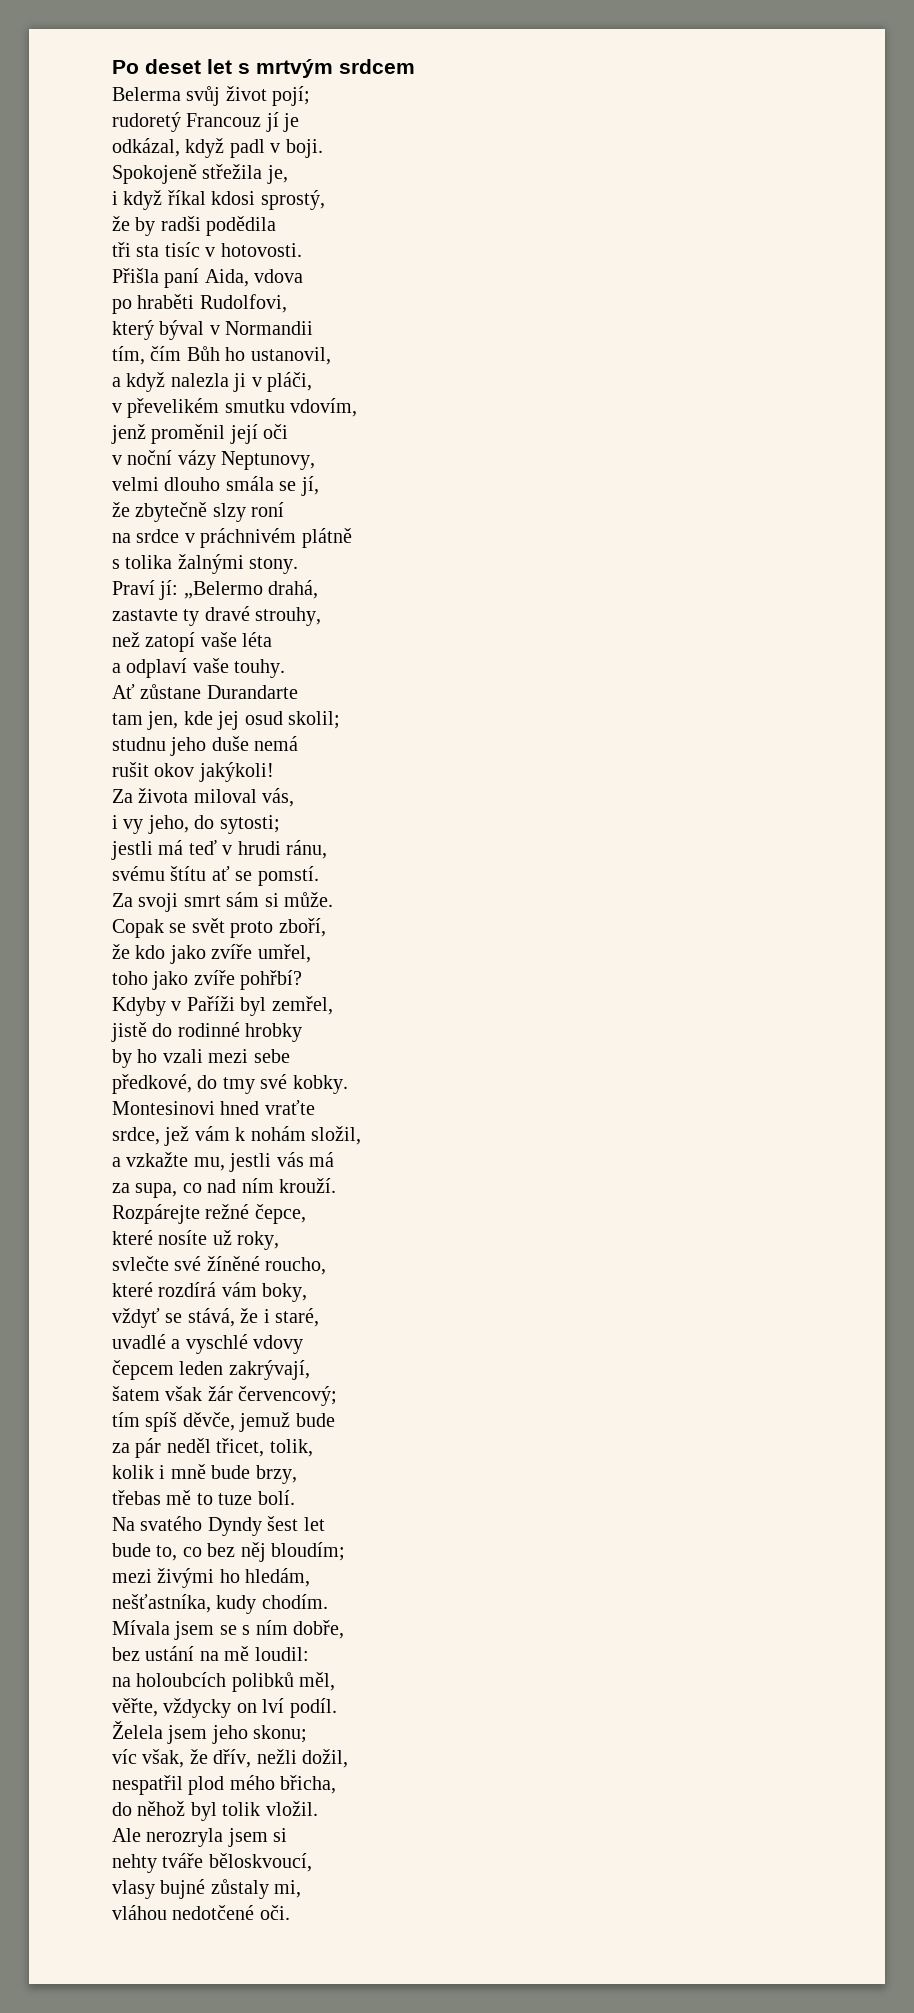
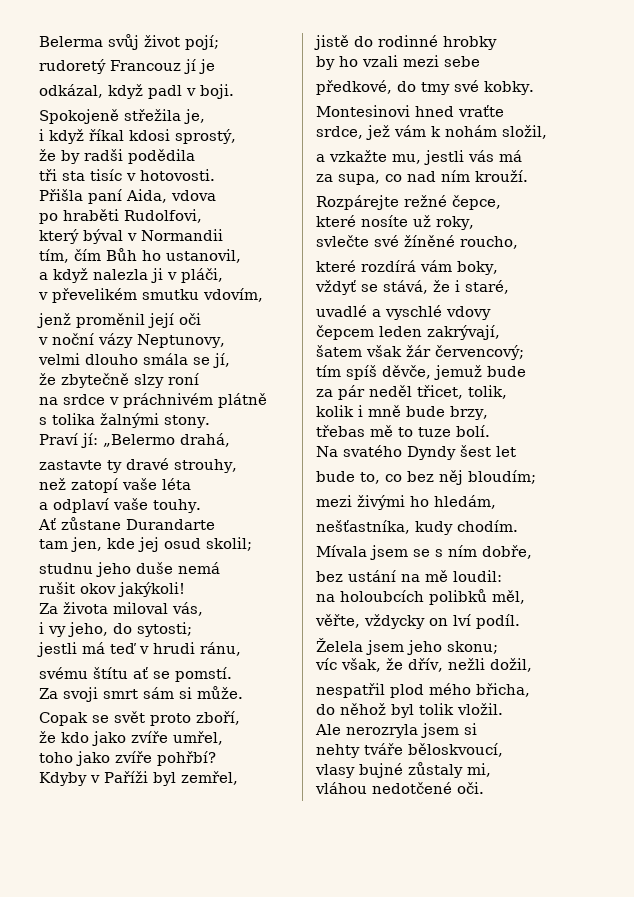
[112,59,415,78] Po deset let s mrtvým srdcem // -> (39, 41) none

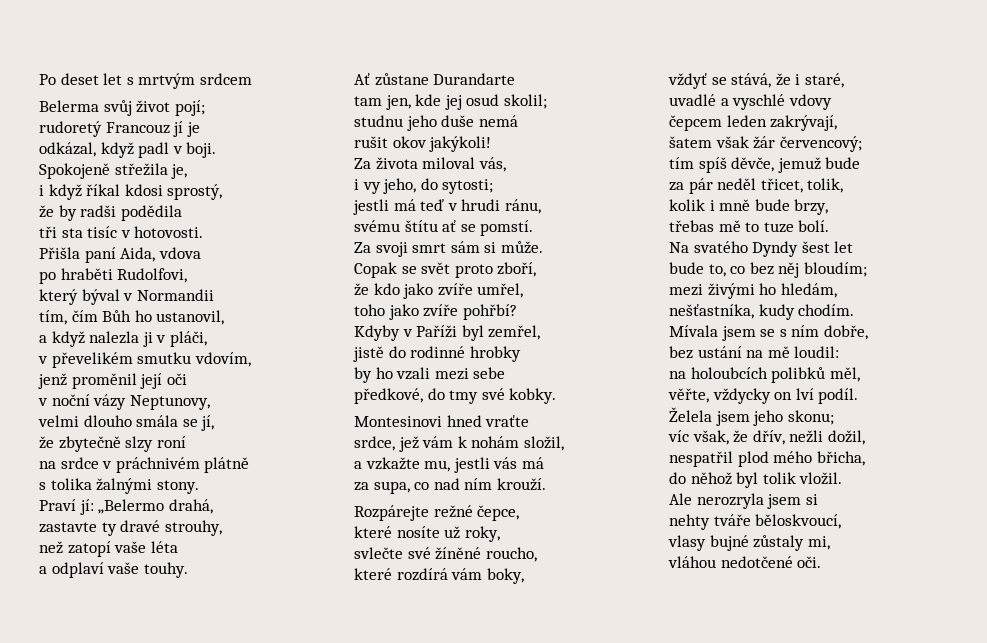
(39, 41) none -> [39,73,252,89] Po deset let s mrtvým srdcem //

